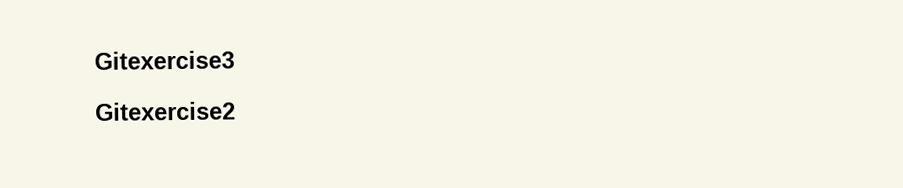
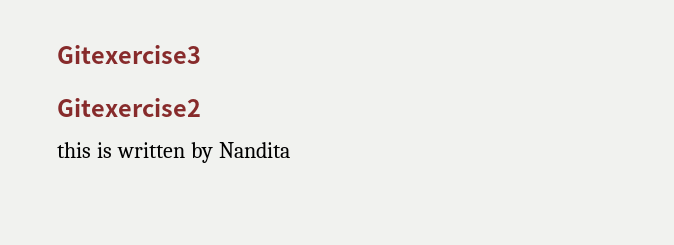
(236, 111) none -> [57,142,290,163] // this is written by Nandita

